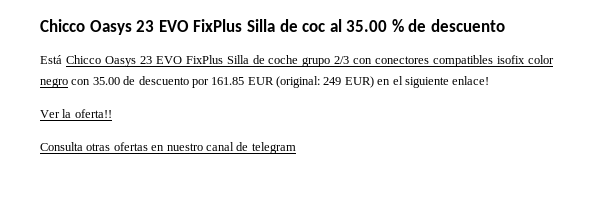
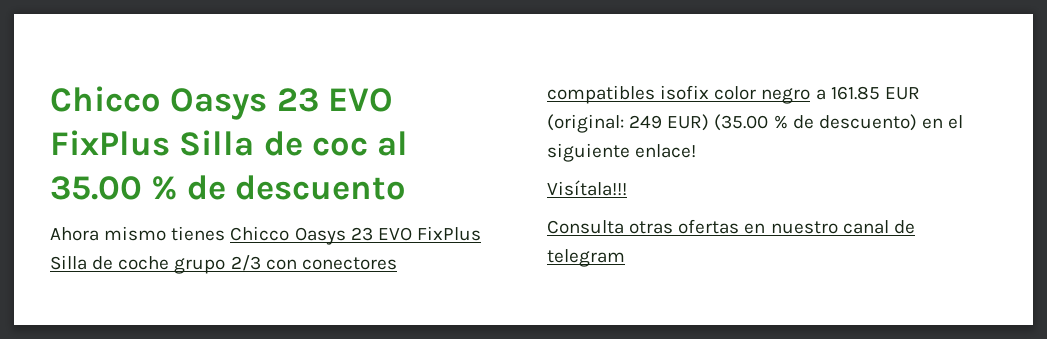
[40,55,62,64] Está -> [50,226,226,241] Ahora mismo tienes
[71,76,209,88] con 35.00 de descuento por -> [815,89,826,100] a
(374, 82) none -> [714,114,917,131] (35.00 % de descuento)
[40,109,112,118] Ver la oferta!! -> [547,180,627,196] Visítala!!!

